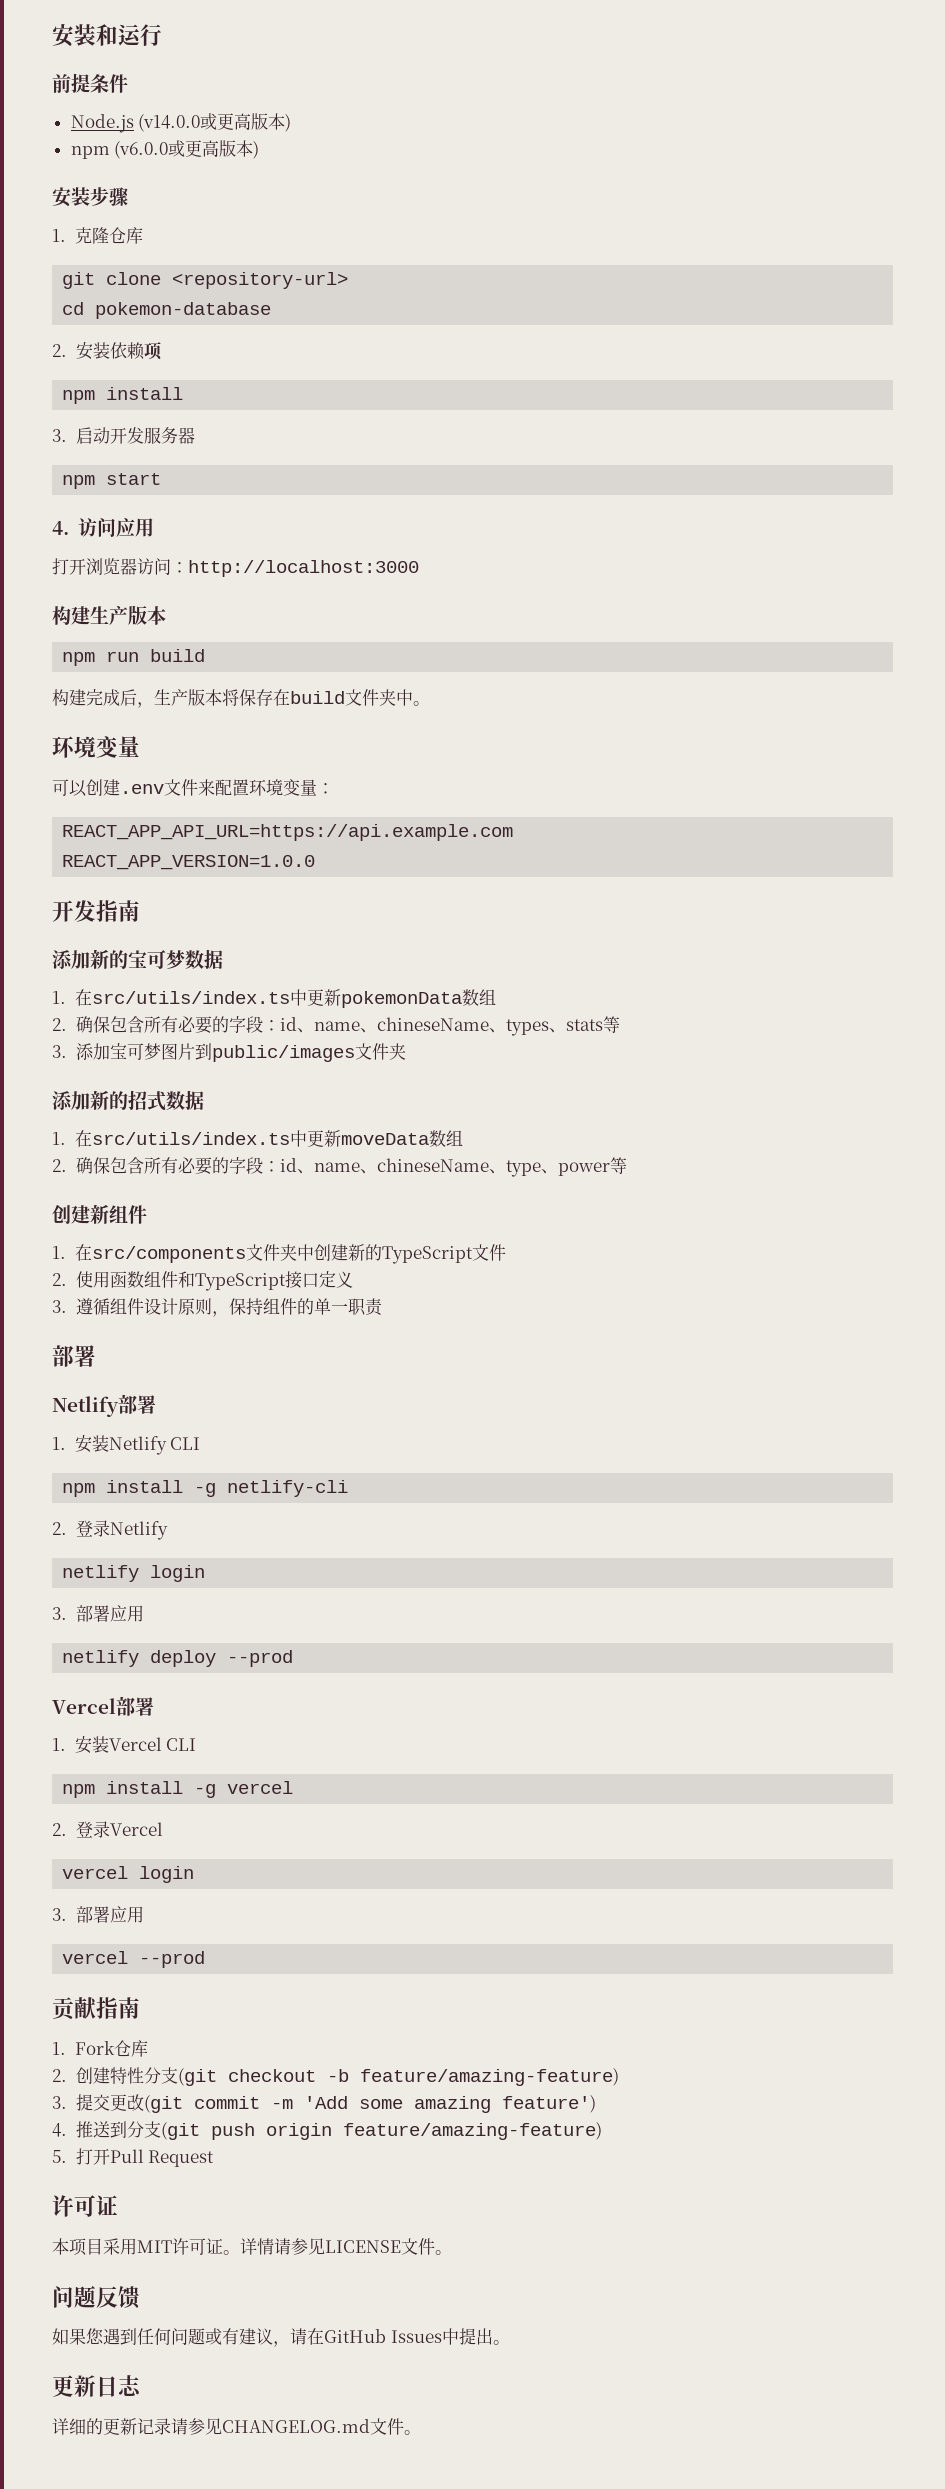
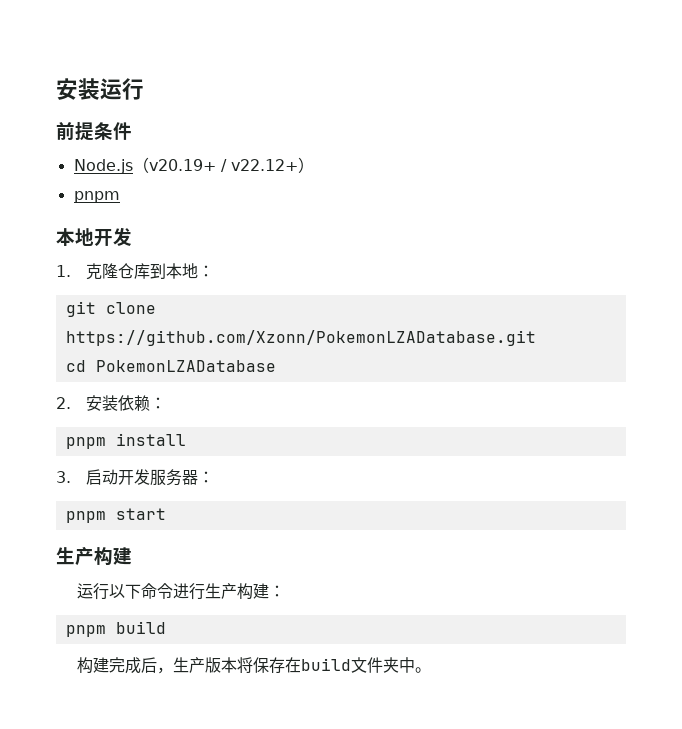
[52,24,118,47] 安装和 -> [56,78,100,100] 安装
[138,113,292,132] [70,140,260,159] [52,187,128,207] (v14.0.0或更高版本) // npm (v6.0.0或更高版本) // 安装步骤 -> [132,157,314,173] [73,191,120,203] [56,227,132,247] （v20.19+ / v22.12+） // pnpm // 本地开发
(143, 235) none -> [150,263,215,279] 到本地：
[172,272,349,289] <repository-url> -> [65,330,536,346] https://github.com/Xzonn/PokemonLZADatabase.git
[95,302,272,319] pokemon-database -> [95,360,276,372] PokemonLZADatabase
[143,342,162,360] [62,390,96,404] 项 // npm -> [150,397,167,409] [65,437,106,449] ： // pnpm
[62,475,96,489] // npm -> [198,471,215,483] [65,511,106,523] ： // pnpm
[52,518,154,537] [52,558,419,577] [52,605,166,625] [62,651,140,666] 4.访问应用 // 打开浏览器访问：http://localhost:3000 // 构建生产版本 // npm run -> [56,547,132,566] [77,583,286,600] [65,625,106,637] 生产构建 // 运行以下命令进行生产构建： // pnpm
[52,736,140,758] [52,779,334,797] [62,824,514,841] [62,855,316,870] [52,900,140,922] [52,949,223,969] [52,989,496,1008] [52,1016,620,1036] [52,1043,406,1062] [52,1090,204,1111] [52,1130,463,1147] [52,1157,627,1177] [52,1204,147,1224] [52,1244,506,1264] [52,1271,353,1291] [52,1298,383,1317] [52,1345,96,1367] [52,1394,156,1417] [52,1435,201,1455] [62,1480,349,1497] [52,1520,168,1540] [62,1565,206,1582] [52,1605,144,1622] [62,1650,294,1667] [52,1696,154,1716] [52,1736,197,1754] [62,1781,294,1798] [52,1821,163,1838] [62,1866,195,1883] [52,1906,144,1923] [62,1951,206,1968] [52,1997,140,2021] [52,2040,148,2057] [52,2067,619,2086] [52,2094,596,2113] [52,2121,602,2140] [52,2148,215,2167] [52,2195,118,2217] [52,2238,452,2256] [52,2285,140,2309] [52,2328,510,2347] [52,2375,142,2397] [52,2418,421,2435] // 环境变量 // 可以创建.env文件来配置环境变量： // REACT_APP_API_URL=https://api.example.com // REACT_APP_VERSION=1.0.0 // 开发指南 // 添加新的宝可梦数据 // 1.在src/utils/index.ts中更新pokemonData数组 // 2.确保包含所有必要的字段：id、name、chineseName、types、stats等 // 3.添加宝可梦图片到public/images文件夹 // 添加新的招式数据 // 1.在src/utils/index.ts中更新moveData数组 // 2.确保包含所有必要的字段：id、name、chineseName、type、power等 // 创建新组件 // 1.在src/components文件夹中创建新的TypeScript文件 // 2.使用函数组件和TypeScript接口定义 // 3.遵循组件设计原则，保持组件的单一职责 // 部署 // Netlify部署 // 1.安装Netlify CLI // npm install -g netlify-cli // 2.登录Netlify // netlify login // 3.部署应用 // netlify deploy --prod // Vercel部署 // 1.安装Vercel CLI // npm install -g vercel // 2.登录Vercel // vercel login // 3.部署应用 // vercel --prod // 贡献指南 // 1. Fork仓库 // 2.创建特性分支(git checkout -b feature/amazing-feature) // 3.提交更改(git commit -m 'Add some amazing feature') // 4.推送到分支(git push origin feature/amazing-feature) // 5.打开Pull Request // 许可证 // 本项目采用MIT许可证。详情请参见LICENSE文件。 // 问题反馈 // 如果您遇到任何问题或有建议，请在GitHub Issues中提出。 // 更新日志 // 详细的更新记录请参见CHANGELOG.md文件。 -> (432, 670) none

